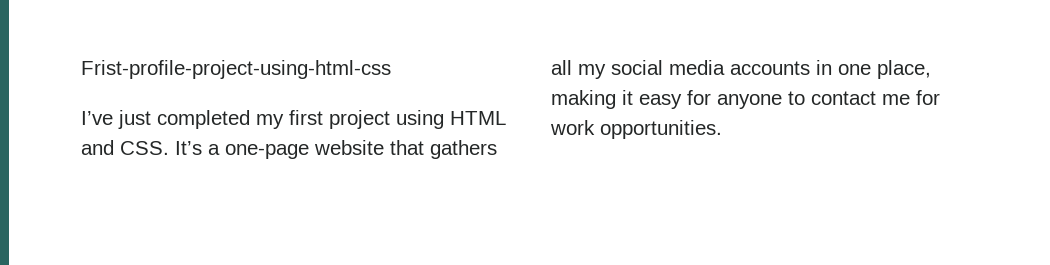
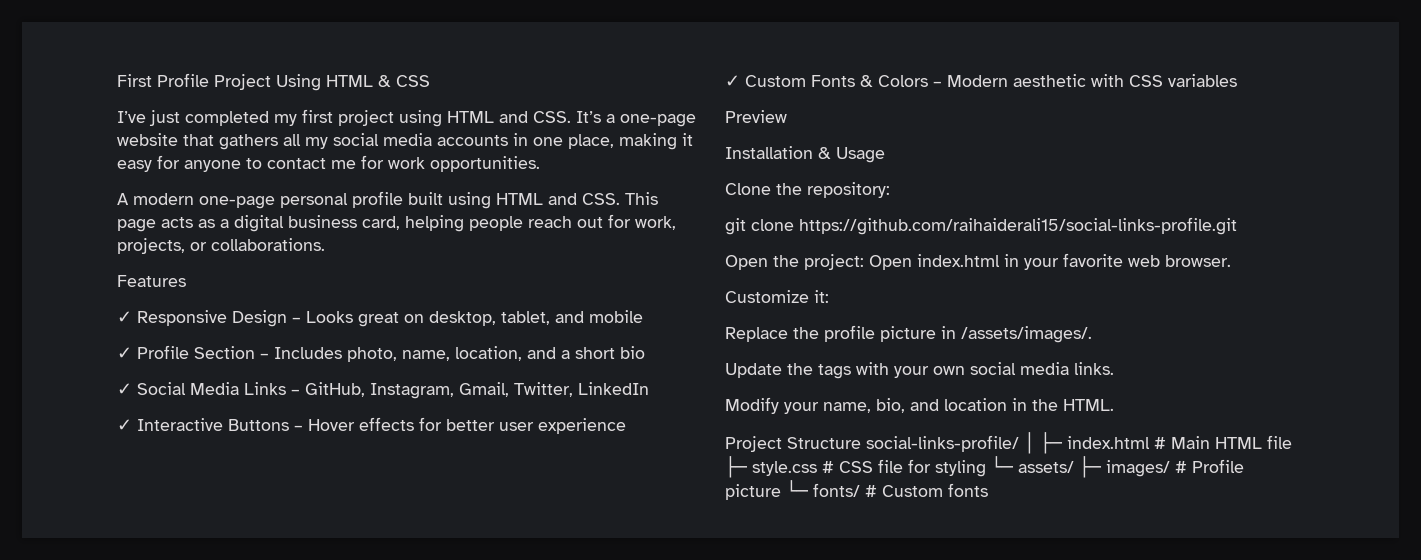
[81,60,391,79] Frist-profile-project-using-html-css -> [117,73,430,91] First Profile Project Using HTML & CSS
(722, 129) none -> [117,191,658,209] [117,214,676,232] [117,238,325,254] [117,275,186,287] [117,310,643,327] [117,345,645,362] [117,382,649,399] [117,417,626,434] [725,74,1237,87] [725,110,787,123] [725,146,885,163] [725,182,890,198] [725,217,1237,235] [725,253,1231,270] [725,290,829,303] [725,325,1092,343] [725,362,1114,379] [725,397,1114,414] [725,432,1292,454] [725,456,1244,478] [725,480,988,500] // A modern one-page personal profile built using HTML and CSS. This page acts as a digital business card, helping people reach out for work, projects, or collaborations. // Features // ✓ Responsive Design – Looks great on desktop, tablet, and mobile // ✓ Profile Section – Includes photo, name, location, and a short bio // ✓ Social Media Links – GitHub, Instagram, Gmail, Twitter, LinkedIn // ✓ Interactive Buttons – Hover effects for better user experience // ✓ Custom Fonts & Colors – Modern aesthetic with CSS variables // Preview // Installation & Usage // Clone the repository: // git clone https://github.com/raihaiderali15/social-links-profile.git // Open the project: Open index.html in your favorite web browser. // Customize it: // Replace the profile picture in /assets/images/. // Update the tags with your own social media links. // Modify your name, bio, and location in the HTML. // Project Structure social-links-profile/ │ ├─ index.html # Main HTML file ├─ style.css # CSS file for styling └─ assets/ ├─ images/ # Profile picture └─ fonts/ # Custom fonts

